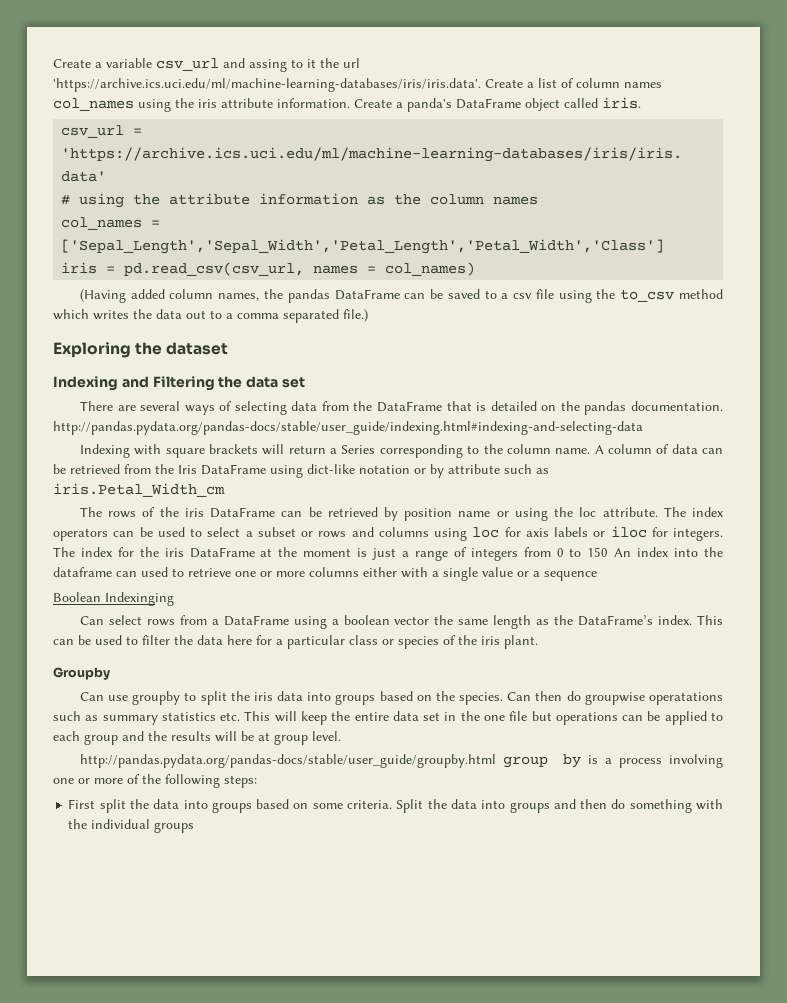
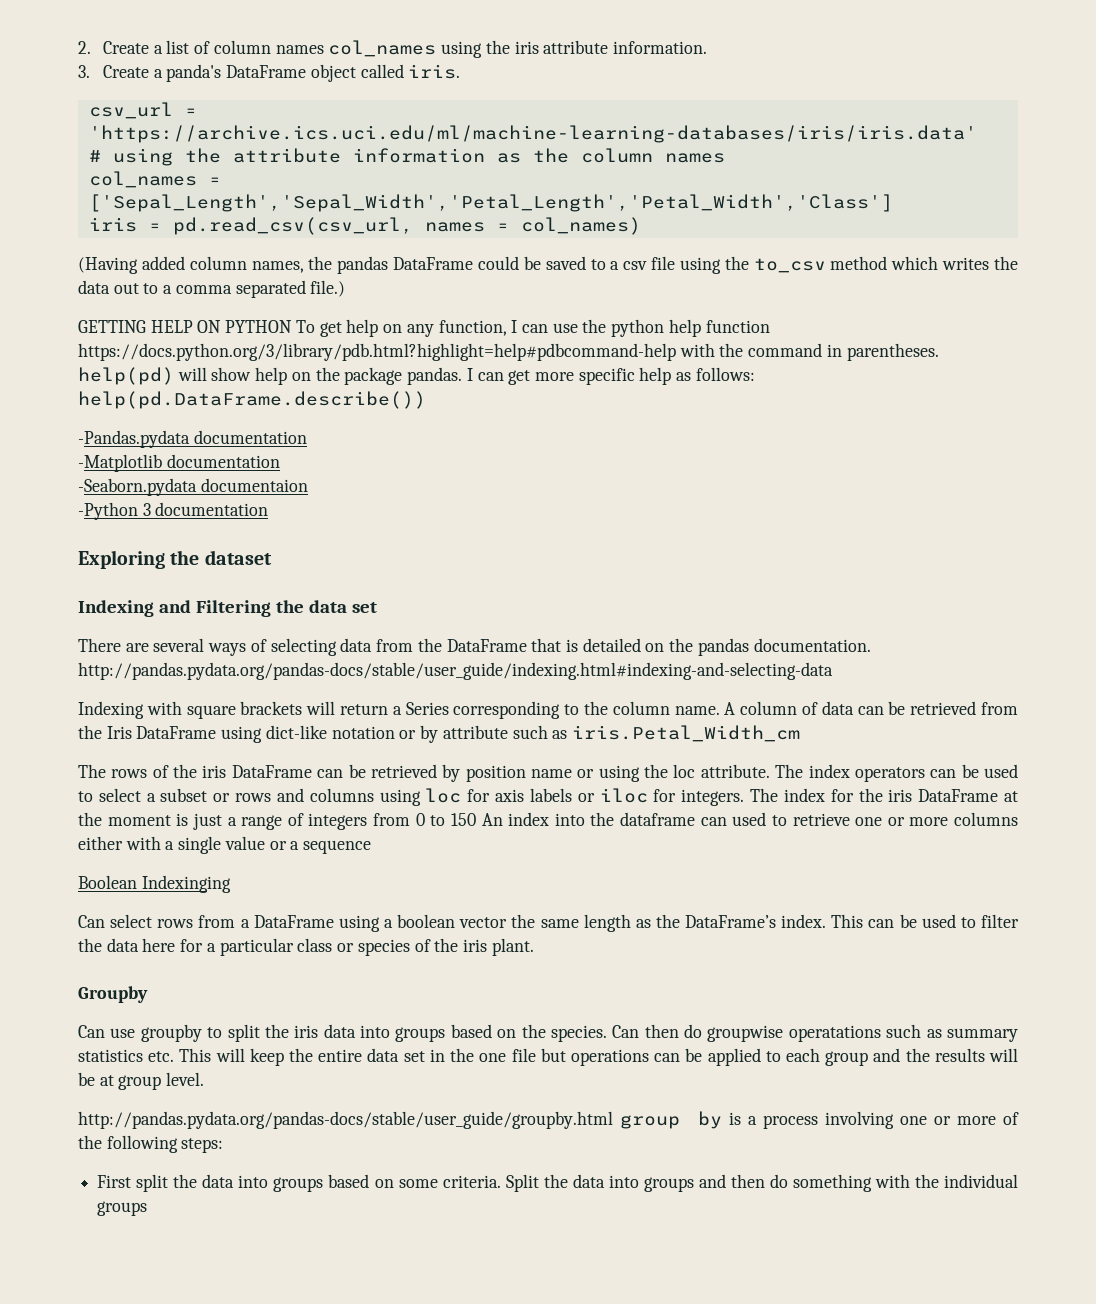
[53,58,360,72] [53,78,481,92] Create a variable csv_url and assing to it the url 'https://archive.ics.uci.edu/ml/machine-learning-databases/iris/iris.data'. -> [78,41,91,54] 2.
(350, 103) none -> [78,65,90,78] // 3.
[404,293,426,299] can -> [477,256,519,270] could
(368, 315) none -> [78,319,770,337] [78,343,939,361] [78,367,755,385] [78,391,426,409] [78,430,307,448] [78,454,280,472] [78,478,308,496] [78,502,269,520] // GETTING HELP ON PYTHON To get help on any function, I can use the python help function https://docs.python.org/3/library/pdb.html?highlight=help#pdbcommand-help with the command in parentheses. help(pd) will show help on the package pandas. I can get more specific help as follows: help(pd.DataFrame.describe()) // -Pandas.pydata documentation // -Matplotlib documentation // -Seaborn.pydata documentaion // -Python 3 documentation

